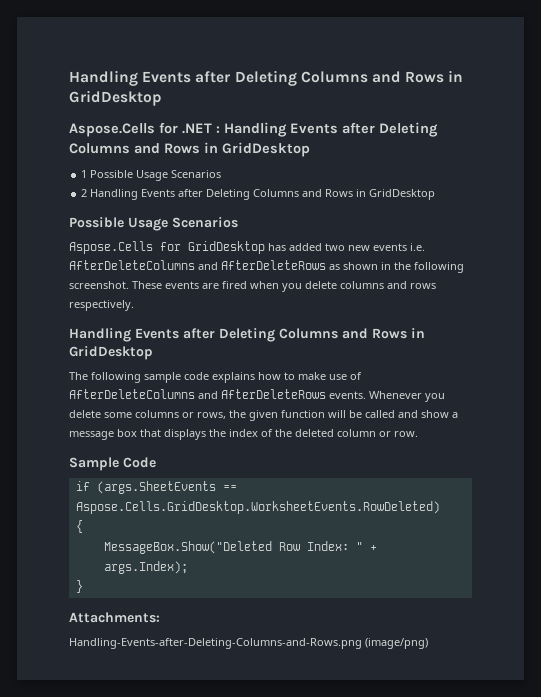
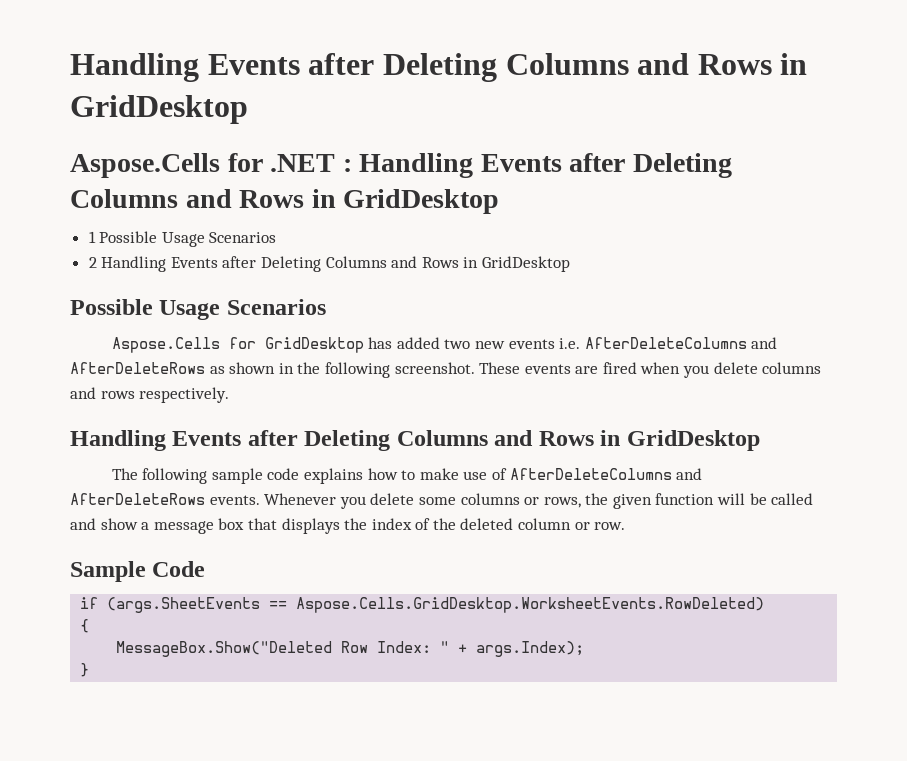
[69,612,160,623] [69,638,428,649] // Attachments: // Handling-Events-after-Deleting-Columns-and-Rows.png (image/png) -> (90, 670) none

